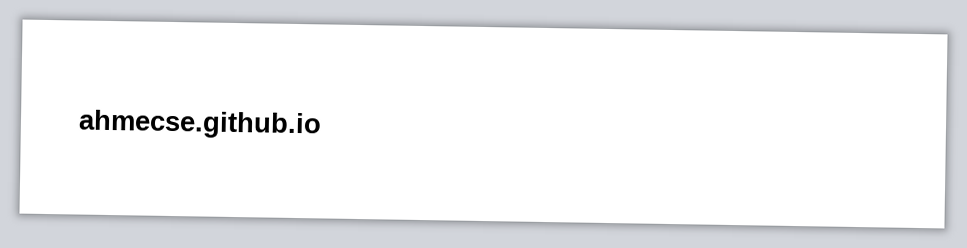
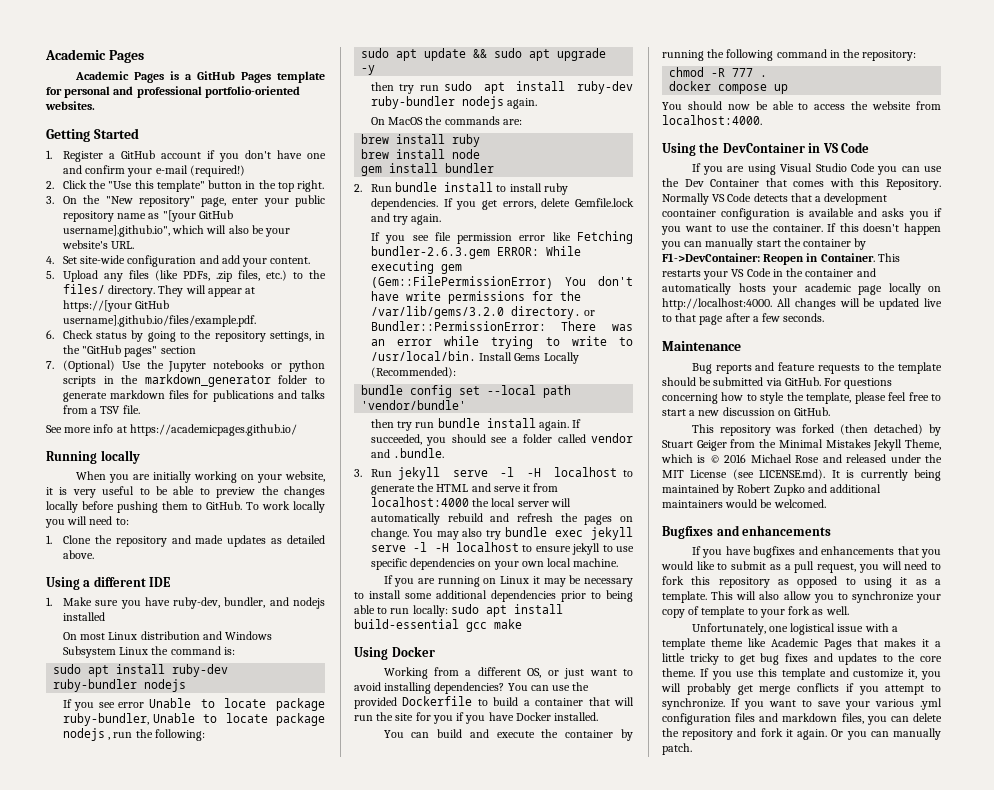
[78,109,322,140] ahmecse.github.io -> [45,49,144,63] [74,71,325,83] [46,86,300,98] [45,101,95,110] [46,128,139,142] [46,150,326,162] [62,165,245,177] [46,180,325,192] [46,195,325,207] [62,210,233,222] [62,225,291,237] [61,240,135,249] [46,255,311,267] [46,270,327,282] [62,284,256,297] [62,300,170,312] [62,315,256,327] [46,330,325,342] [62,345,196,357] [46,360,325,372] [62,374,325,387] [62,390,325,402] [62,405,140,414] [46,424,297,436] [46,450,140,464] [75,471,326,483] [46,486,325,498] [46,501,325,513] [45,516,129,528] [46,535,325,547] [62,550,94,559] [46,576,171,590] [46,597,325,609] [62,612,105,621] [62,631,273,640] [62,646,235,658] [53,664,229,677] [53,679,187,692] [62,698,325,711] [62,713,325,726] [62,728,205,741] [361,48,607,61] [361,65,376,75] [370,81,633,94] [370,96,538,109] [370,116,522,125] [361,134,481,147] [361,149,481,159] [361,163,495,176] [354,182,568,195] [370,198,634,210] [370,213,442,225] [370,231,633,244] [370,246,581,259] [370,261,462,274] [370,276,633,289] [370,291,581,304] [370,306,596,319] [370,321,633,331] [370,336,633,349] [370,351,579,364] [370,367,456,378] [361,385,572,398] [361,400,467,410] [370,418,582,431] [370,433,633,446] [370,448,445,458] [354,467,633,480] [370,483,559,495] [370,497,571,507] [370,513,633,525] [370,527,633,540] [370,542,634,555] [370,558,619,570] [383,575,633,587] [354,590,633,602] [354,604,563,617] [354,619,522,632] [354,646,435,660] [383,667,633,679] [354,682,590,694] [354,696,634,709] [354,712,599,724] [383,729,633,741] [662,49,917,61] [669,67,768,77] [669,81,789,94] [662,101,941,110] [662,115,762,125] [662,142,869,156] [691,163,942,175] [662,178,941,190] [662,193,888,205] [662,208,942,220] [661,223,941,235] [661,238,867,250] [662,253,900,265] [662,268,876,280] [662,283,941,295] [662,298,942,310] [662,313,825,325] [662,341,741,351] [691,362,942,374] [662,377,893,389] [662,392,941,404] [662,407,831,416] [691,424,941,436] [662,439,941,451] [661,454,942,463] [662,469,941,481] [662,484,882,496] [662,499,826,508] [662,525,832,539] [691,546,941,558] [661,561,941,573] [662,576,941,588] [662,591,941,603] [662,606,849,618] [691,623,898,635] [662,638,941,650] [662,653,942,665] [662,668,941,680] [661,683,941,695] [662,698,942,710] [662,713,942,725] [662,728,941,740] [662,743,692,755] Academic Pages // Academic Pages is a GitHub Pages template for personal and professional portfolio-oriented websites. // Getting Started // 1. Register a GitHub account if you don't have one and confirm your e-mail (required!) // 2. Click the "Use this template" button in the top right. // 3. On the "New repository" page, enter your public repository name as "[your GitHub username].github.io", which will also be your website's URL. // 4. Set site-wide configuration and add your content. // 5. Upload any files (like PDFs, .zip files, etc.) to the files/ directory. They will appear at https://[your GitHub username].github.io/files/example.pdf. // 6. Check status by going to the repository settings, in the "GitHub pages" section // 7. (Optional) Use the Jupyter notebooks or python scripts in the markdown_generator folder to generate markdown files for publications and talks from a TSV file. // See more info at https://academicpages.github.io/ // Running locally // When you are initially working on your website, it is very useful to be able to preview the changes locally before pushing them to GitHub. To work locally you will need to: // 1. Clone the repository and made updates as detailed above. // Using a different IDE // 1. Make sure you have ruby-dev, bundler, and nodejs installed // On most Linux distribution and Windows Subsystem Linux the command is: // sudo apt install ruby-dev ruby-bundler nodejs // If you see error Unable to locate package ruby-bundler, Unable to locate package nodejs , run the following: // sudo apt update && sudo apt upgrade -y // then try run sudo apt install ruby-dev ruby-bundler nodejs again. // On MacOS the commands are: // brew install ruby // brew install node // gem install bundler // 2. Run bundle install to install ruby dependencies. If you get errors, delete Gemfile.lock and try again. // If you see file permission error like Fetching bundler-2.6.3.gem ERROR: While executing gem (Gem::FilePermissionError) You don't have write permissions for the /var/lib/gems/3.2.0 directory. or Bundler::PermissionError: There was an error while trying to write to /usr/local/bin. Install Gems Locally (Recommended): // bundle config set --local path 'vendor/bundle' // then try run bundle install again. If succeeded, you should see a folder called vendor and .bundle. // 3. Run jekyll serve -l -H localhost to generate the HTML and serve it from localhost:4000 the local server will automatically rebuild and refresh the pages on change. You may also try bundle exec jekyll serve -l -H localhost to ensure jekyll to use specific dependencies on your own local machine. // If you are running on Linux it may be necessary to install some additional dependencies prior to being able to run locally: sudo apt install build-essential gcc make // Using Docker // Working from a different OS, or just want to avoid installing dependencies? You can use the provided Dockerfile to build a container that will run the site for you if you have Docker installed. // You can build and execute the container by running the following command in the repository: // chmod -R 777 . // docker compose up // You should now be able to access the website from localhost:4000. // Using the DevContainer in VS Code // If you are using Visual Studio Code you can use the Dev Container that comes with this Repository. Normally VS Code detects that a development coontainer configuration is available and asks you if you want to use the container. If this doesn't happen you can manually start the container by F1->DevContainer: Reopen in Container. This restarts your VS Code in the container and automatically hosts your academic page locally on http://localhost:4000. All changes will be updated live to that page after a few seconds. // Maintenance // Bug reports and feature requests to the template should be submitted via GitHub. For questions concerning how to style the template, please feel free to start a new discussion on GitHub. // This repository was forked (then detached) by Stuart Geiger from the Minimal Mistakes Jekyll Theme, which is © 2016 Michael Rose and released under the MIT License (see LICENSE.md). It is currently being maintained by Robert Zupko and additional maintainers would be welcomed. // Bugfixes and enhancements // If you have bugfixes and enhancements that you would like to submit as a pull request, you will need to fork this repository as opposed to using it as a template. This will also allow you to synchronize your copy of template to your fork as well. // Unfortunately, one logistical issue with a template theme like Academic Pages that makes it a little tricky to get bug fixes and updates to the core theme. If you use this template and customize it, you will probably get merge conflicts if you attempt to synchronize. If you want to save your various .yml configuration files and markdown files, you can delete the repository and fork it again. Or you can manually patch.

